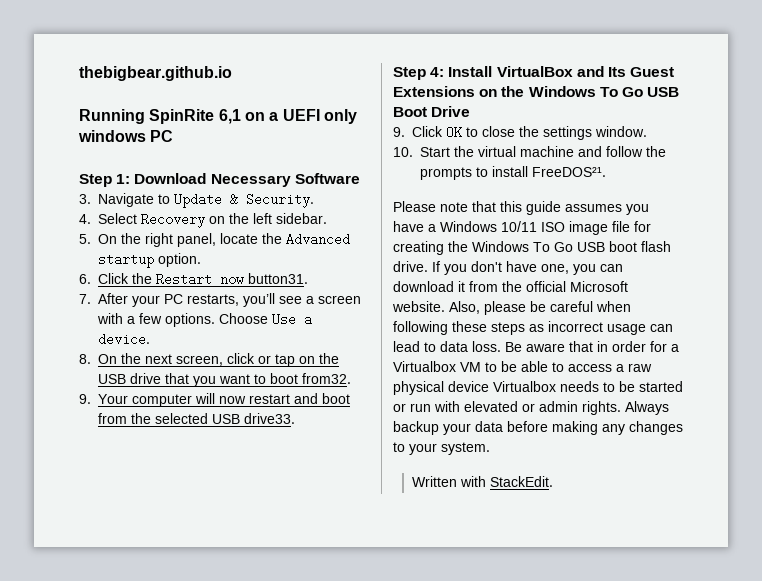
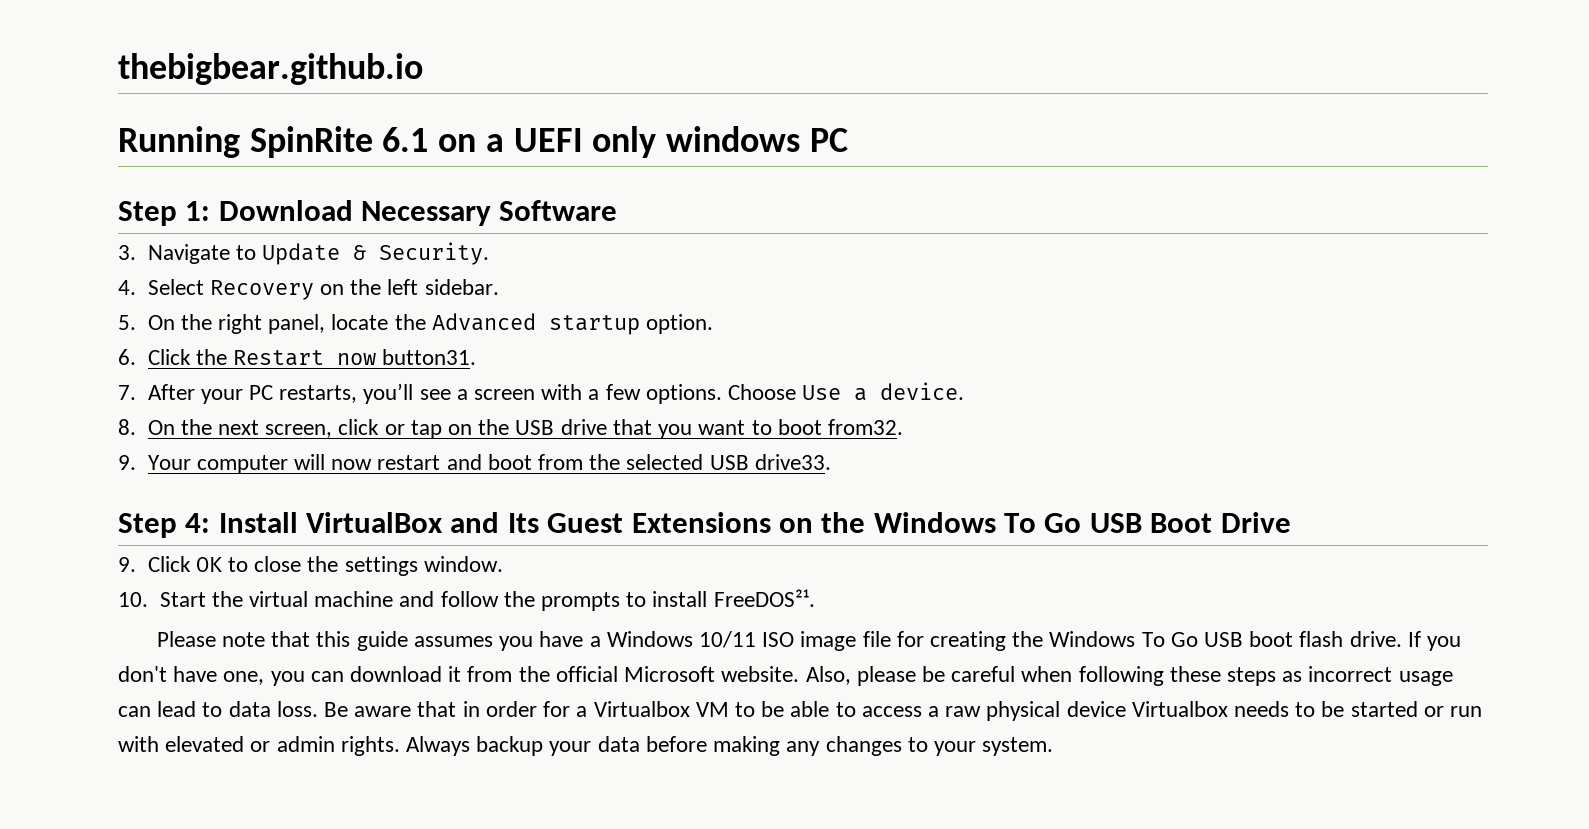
[218,109,241,124] 6,1 -> [382,127,429,152] 6.1
[412,476,554,487] // Written with StackEdit. -> (1054, 746) none

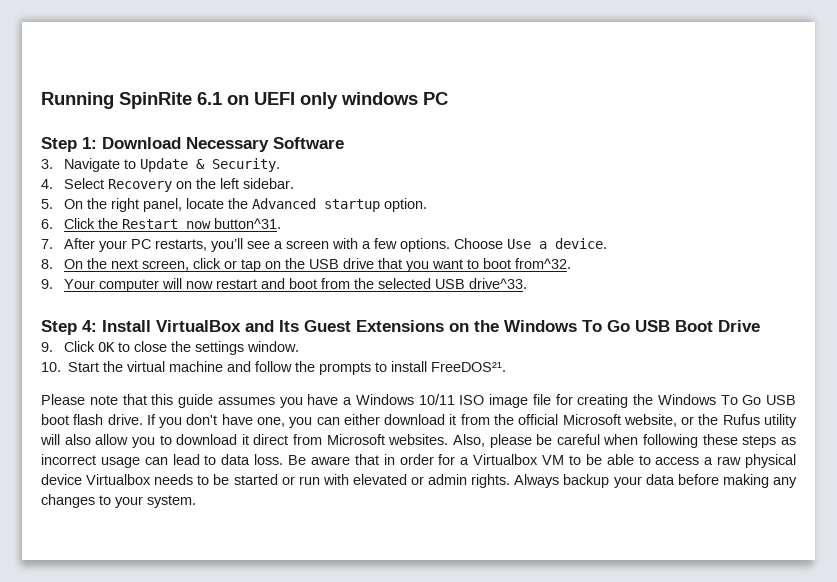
[118,53,423,85] thebigbear.github.io // -> (41, 100) none
[485,134,504,152] a -> (249, 100) none
[382,349,477,365] button31. -> [213,218,281,229] button^31.
[827,419,903,435] from32. -> [514,258,571,269] from^32.
[754,454,831,470] drive33. -> [468,278,527,289] drive^33.
(344, 676) none -> [343,414,380,425] either
[721,666,800,682] website. -> [623,414,798,428] [40,434,449,448] website, or the Rufus utility will also allow you to download it direct from Microsoft websites.

